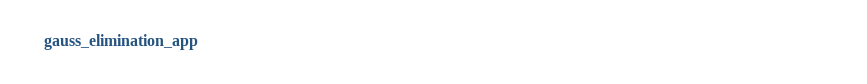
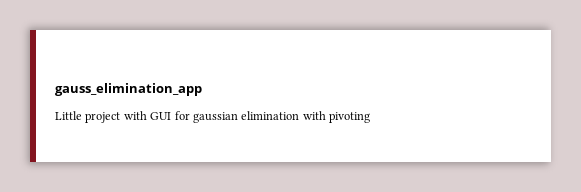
(198, 42) none -> [55,111,370,123] // Little project with GUI for gaussian elimination with pivoting

